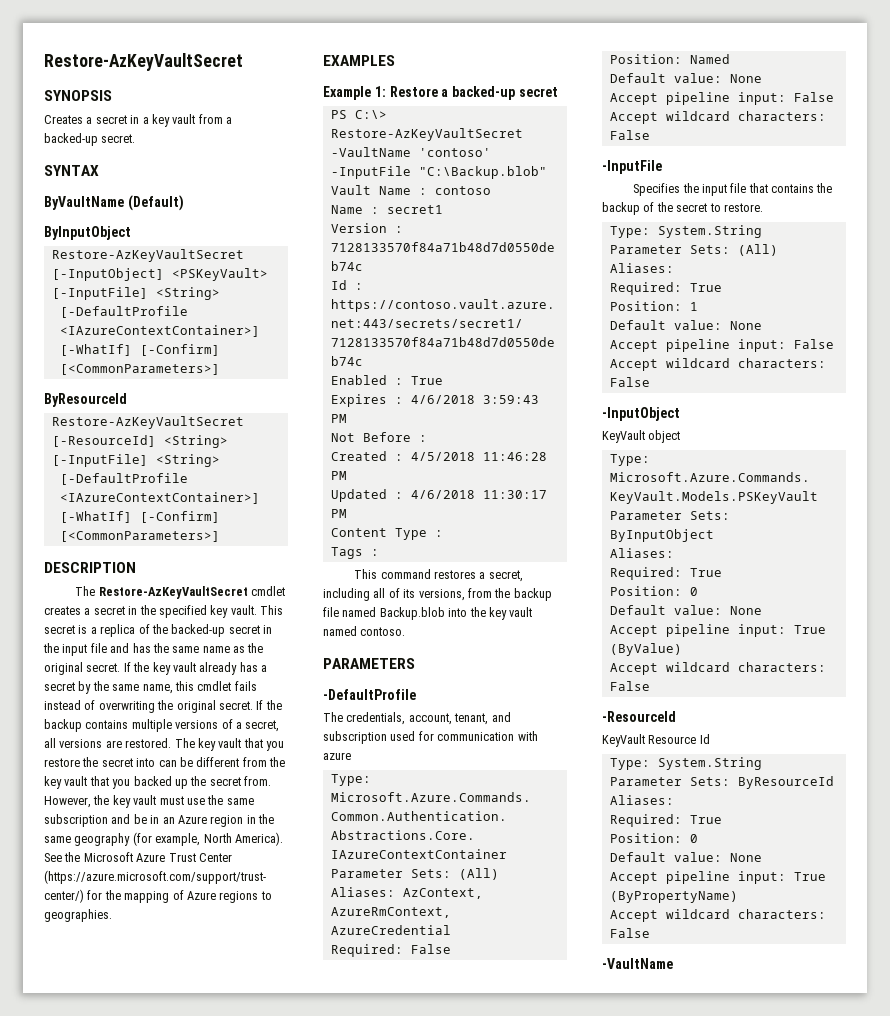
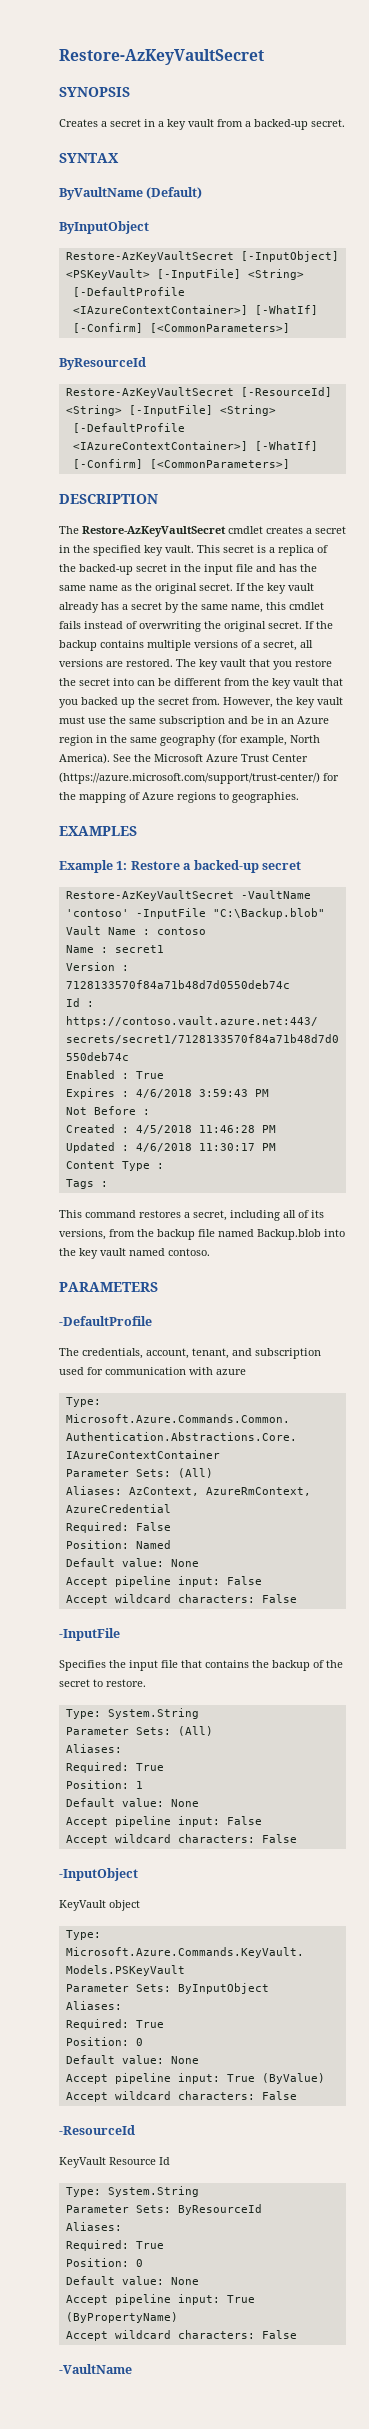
[330,110,387,119] PS C:\> -> (301, 865) none

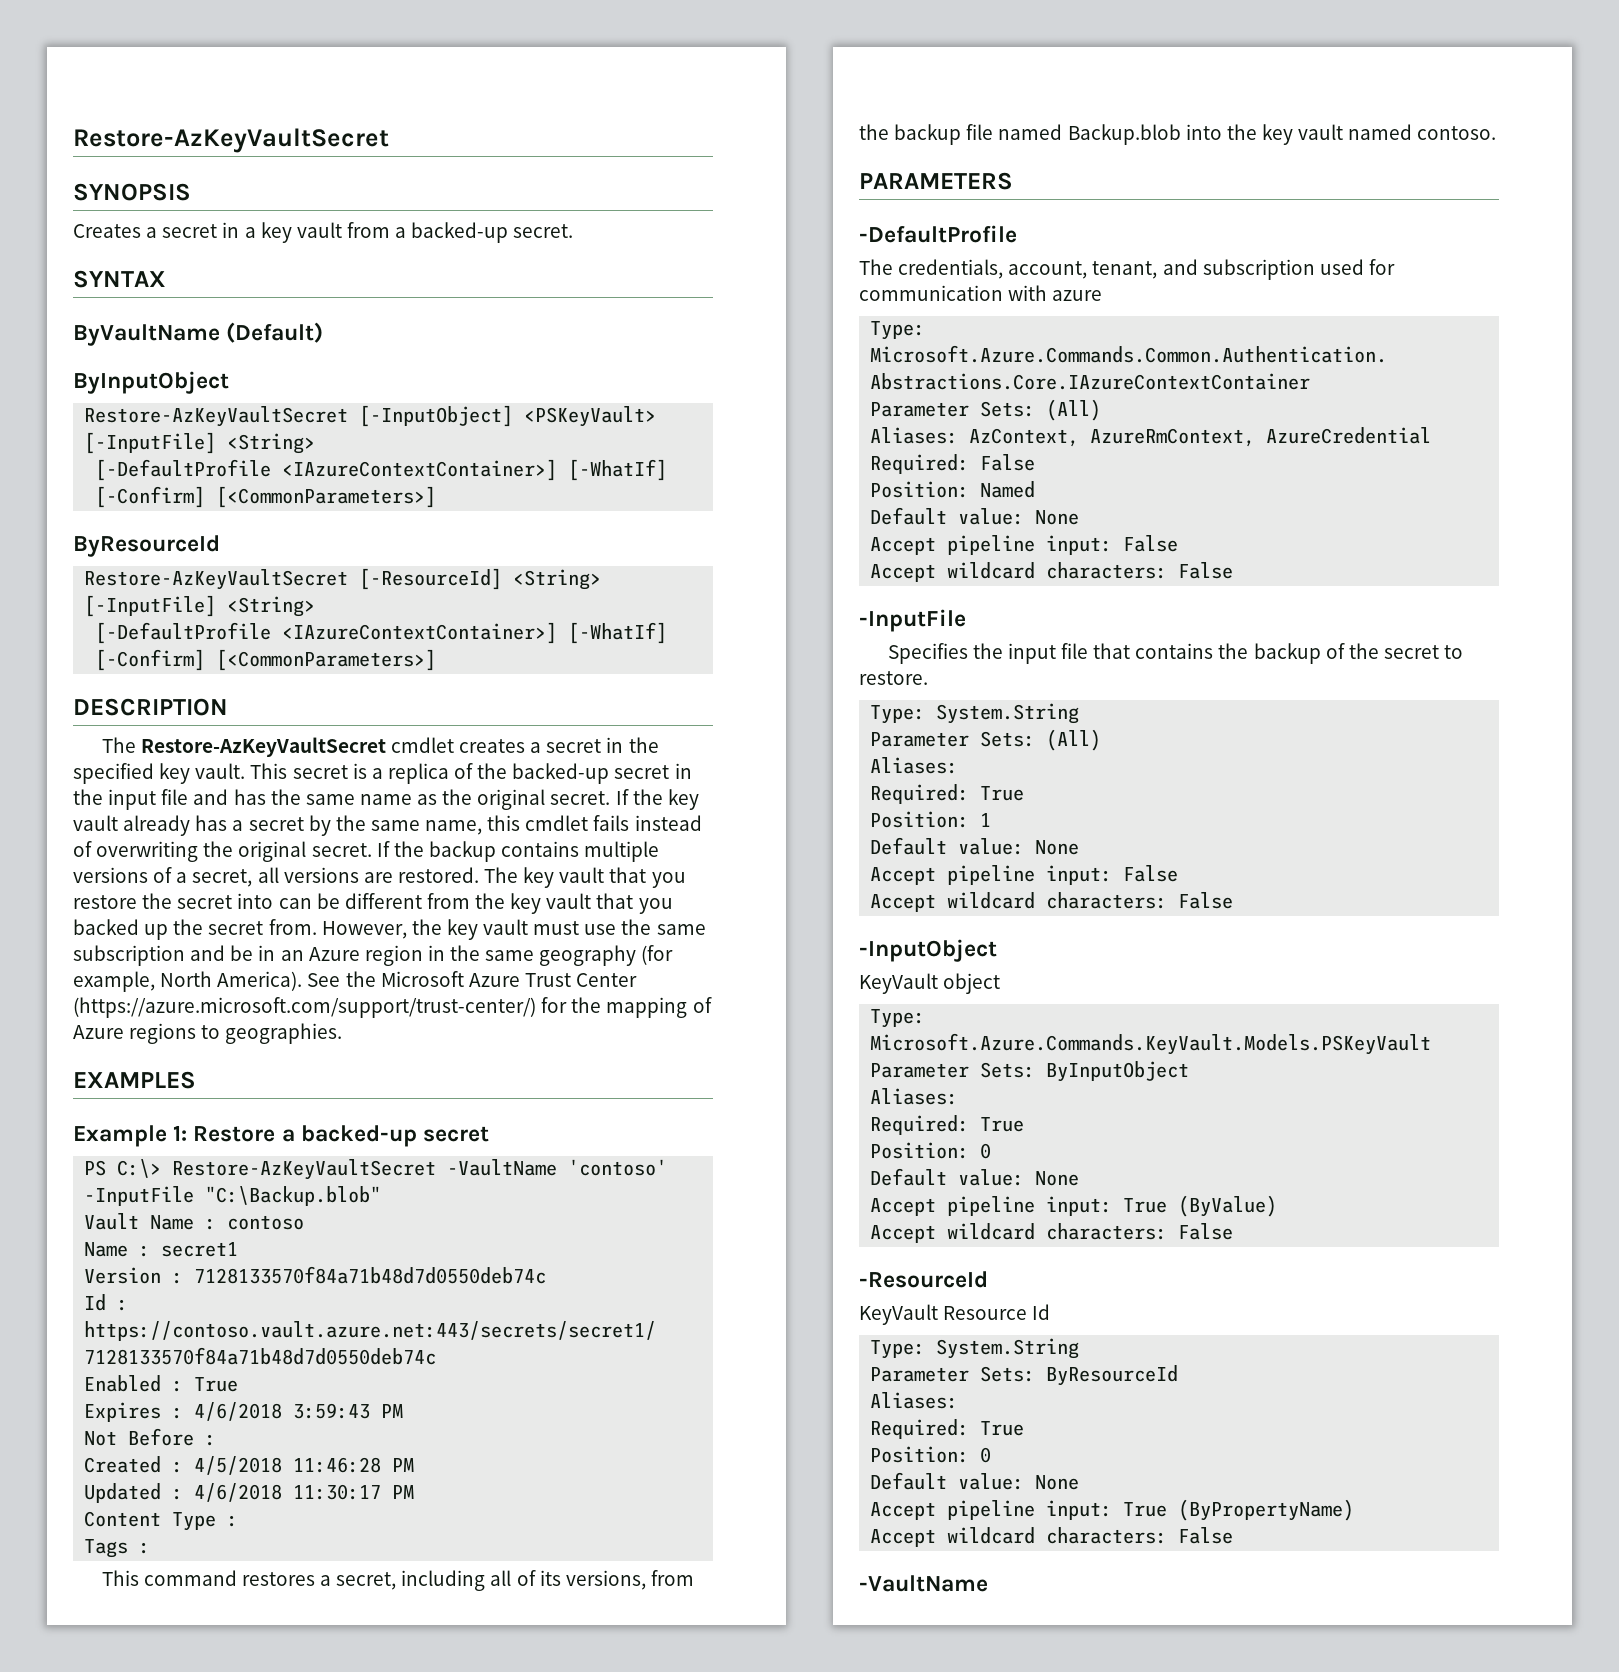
(301, 865) none -> [84,1159,162,1178] PS C:\>

